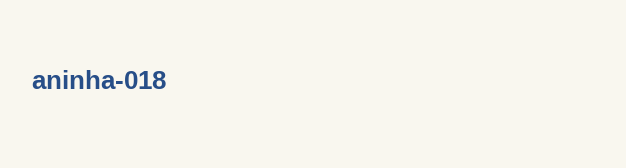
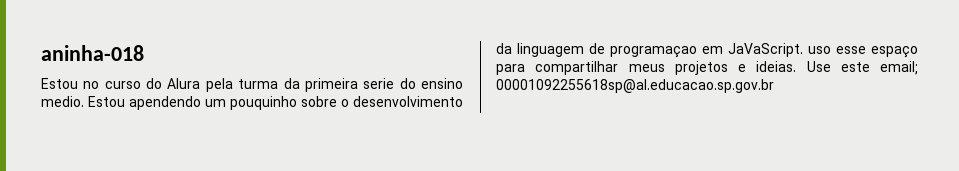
(166, 79) none -> [41,78,464,92] [41,96,463,110] [496,43,918,58] [496,61,918,75] [496,79,774,93] // Estou no curso do Alura pela turma da primeira serie do ensino medio. Estou apendendo um pouquinho sobre o desenvolvimento da linguagem de programaçao em JaVaScript. uso esse espaço para compartilhar meus projetos e ideias. Use este email; 00001092255618sp@al.educacao.sp.gov.br

